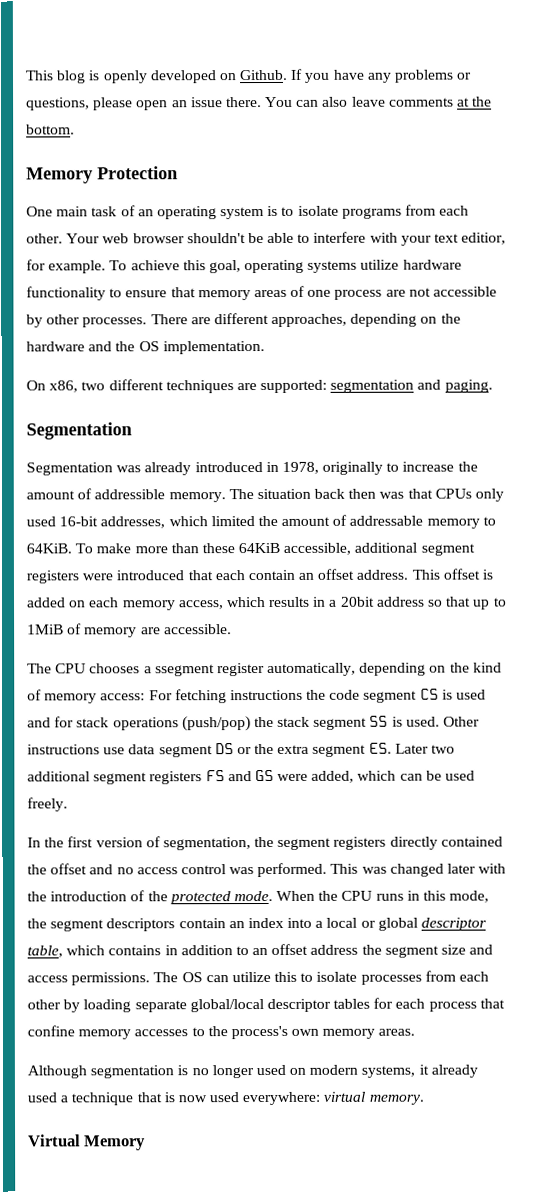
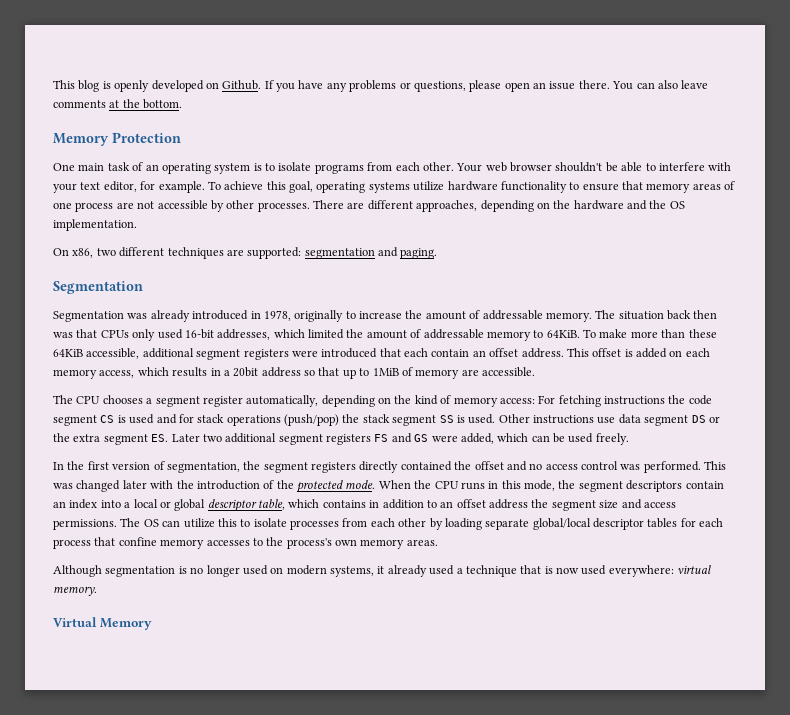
[461,232,507,245] editior, -> [103,181,137,192] editor,
[94,489,166,500] addressible -> [482,310,543,320] addressable
[154,664,215,677] ssegment -> [155,396,200,407] segment

